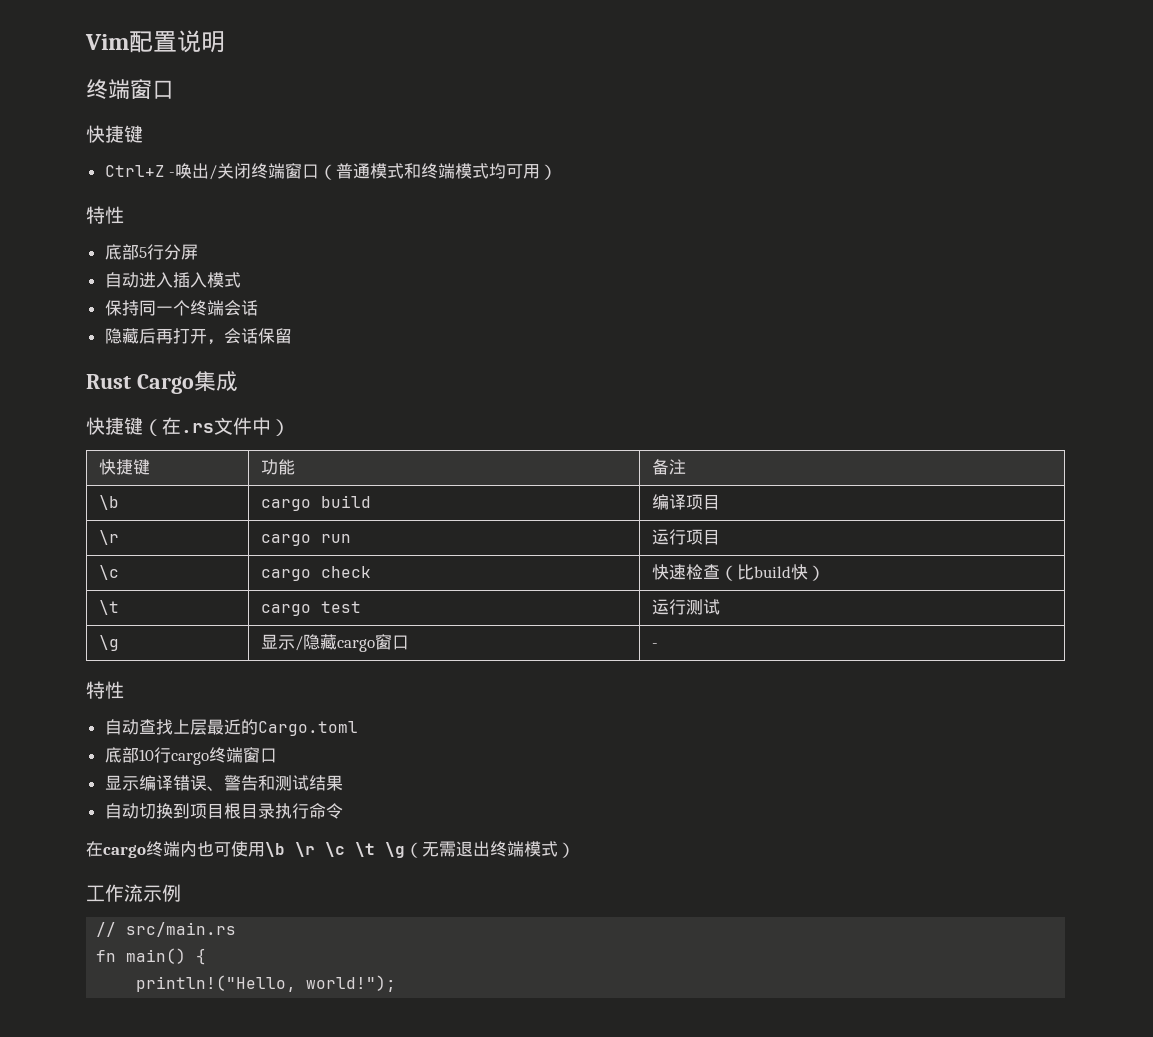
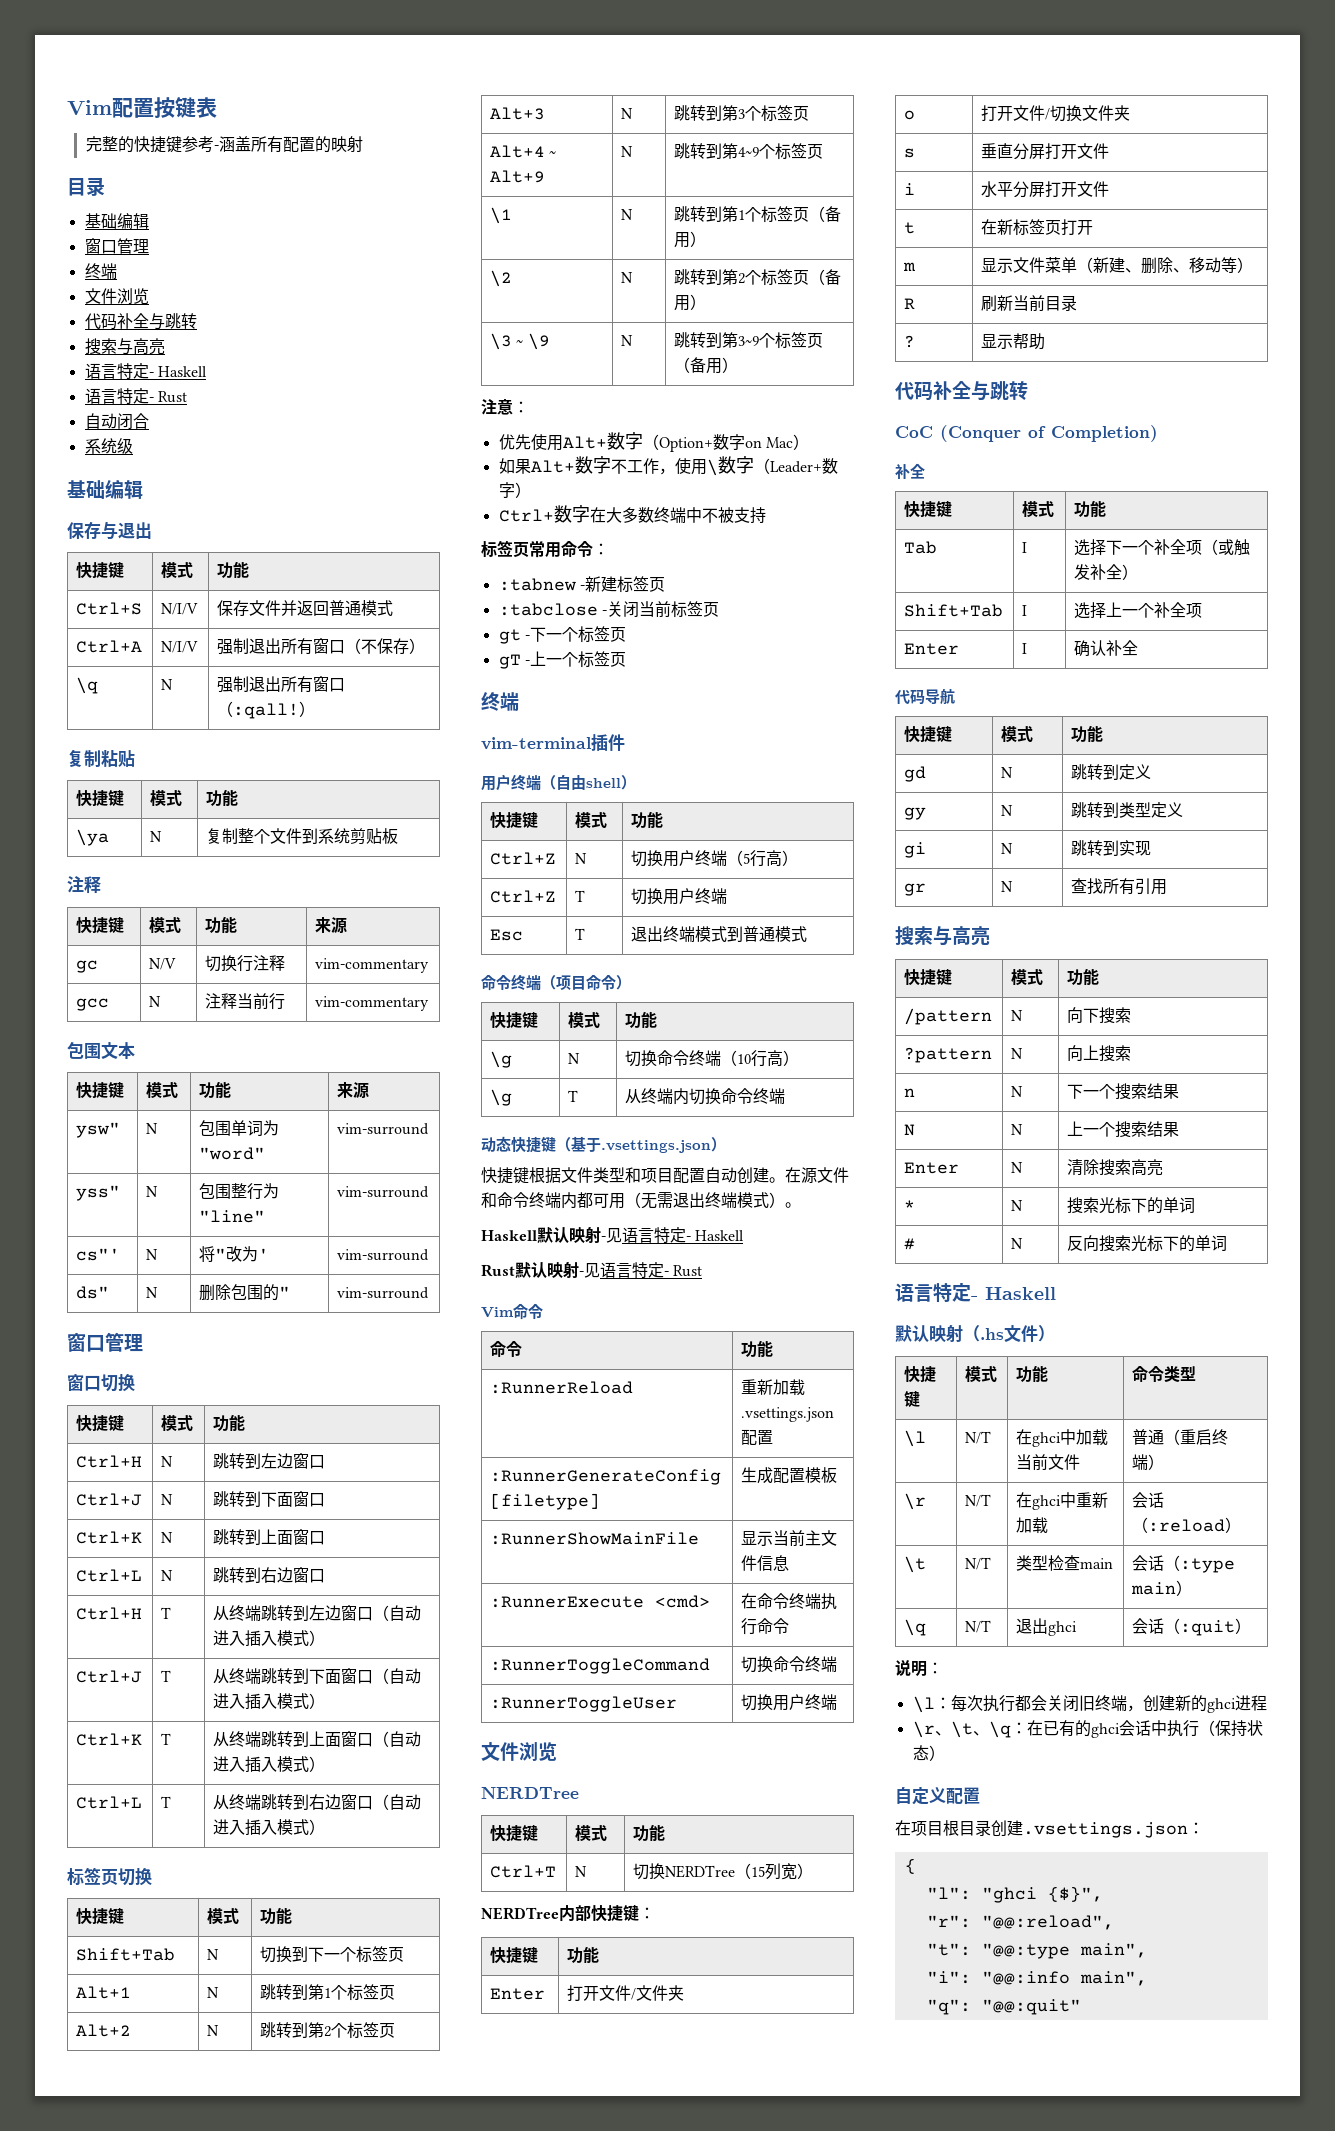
[177,30,225,53] [86,79,174,100] [86,125,143,143] [104,163,558,180] [86,206,124,224] [104,244,198,260] [104,272,241,288] [104,300,258,316] [104,328,292,345] [86,371,238,394] [86,417,290,436] [99,459,151,475] [261,459,296,475] [652,459,687,475] [99,495,120,510] [261,495,372,511] [652,494,721,510] [99,530,120,545] [261,534,352,546] [652,529,721,545] [99,565,120,580] [261,566,372,581] [652,564,826,581] [99,600,120,615] [261,601,362,616] [652,599,721,615] [99,635,120,651] [261,634,410,652] [652,643,659,648] [86,681,124,699] [104,719,358,736] [104,747,277,765] [104,775,343,791] [104,803,343,819] [86,841,405,858] 说明 // 终端窗口 // 快捷键 // Ctrl+Z -唤出/关闭终端窗口（普通模式和终端模式均可用） // 特性 // 底部5行分屏 // 自动进入插入模式 // 保持同一个终端会话 // 隐藏后再打开，会话保留 // Rust Cargo集成 // 快捷键（在.rs文件中） // 快捷键 | 功能 | 备注 // \b | cargo build | 编译项目 // \r | cargo run | 运行项目 // \c | cargo check | 快速检查（比build快） // \t | cargo test | 运行测试 // \g | 显示/隐藏cargo窗口 | - // 特性 // 自动查找上层最近的Cargo.toml // 底部10行cargo终端窗口 // 显示编译错误、警告和测试结果 // 自动切换到项目根目录执行命令 // 在cargo终端内也可使用\b \r \c \t \g -> [154,97,217,118] [85,136,363,153] [67,177,105,196] [84,213,149,229] [84,238,149,254] [84,263,117,279] [84,288,149,304] [84,313,197,330] [84,338,165,355] [84,363,207,379] [84,388,187,404] [84,413,149,430] [84,438,133,454] [67,479,143,499] [67,521,152,539] [76,562,125,579] [161,562,194,579] [217,561,250,579] [76,602,143,615] [161,603,199,615] [217,600,394,616] [76,640,143,653] [161,641,199,653] [217,638,426,655] [76,677,99,694] [161,679,174,690] [217,676,346,693] [217,701,316,719] [67,749,135,767] [76,790,125,807] [150,790,183,807] [206,789,239,807] [76,829,110,846] [150,831,163,842] [206,828,399,844] [67,876,101,894] [76,917,125,934] [149,917,182,934] [205,916,238,934] [315,917,348,934] [76,960,99,973] [149,958,177,970] [205,955,286,972] [315,958,430,973] [76,998,110,1011] [149,996,162,1007] [205,993,286,1010] [315,996,430,1011] [67,1041,135,1060] [76,1082,125,1099] [146,1082,179,1099] [199,1081,232,1099] [337,1082,370,1099] [76,1122,121,1138] [146,1123,159,1134] [199,1120,280,1136] [199,1147,266,1160] [337,1123,430,1135] [76,1185,121,1201] [146,1186,159,1197] [199,1183,280,1200] [199,1210,266,1223] [337,1186,430,1198] [76,1248,121,1261] [146,1249,159,1260] [199,1246,270,1262] [337,1249,430,1261] [76,1286,110,1299] [146,1287,159,1298] [199,1284,291,1301] [337,1287,430,1299] [67,1332,143,1352] [67,1374,135,1392] [76,1415,125,1432] [161,1415,194,1432] [213,1414,246,1432] [76,1455,143,1468] [161,1456,174,1467] [213,1453,326,1469] [76,1493,143,1506] [161,1494,174,1505] [213,1491,326,1507] [76,1531,143,1544] [161,1532,174,1543] [213,1529,326,1545] [76,1569,143,1582] [161,1570,174,1581] [213,1567,326,1583] [76,1607,143,1620] [161,1607,172,1619] [213,1605,422,1621] [213,1630,326,1647] [76,1670,143,1683] [161,1670,172,1682] [213,1668,422,1684] [213,1693,326,1710] [76,1733,143,1746] [161,1733,172,1745] [213,1731,422,1747] [213,1756,326,1773] [76,1796,143,1809] [161,1796,172,1808] [213,1794,422,1810] [213,1819,326,1836] [67,1867,152,1886] [76,1908,125,1925] [207,1908,240,1925] [260,1907,293,1925] [76,1948,176,1961] [207,1949,220,1960] [260,1946,405,1963] [76,1986,132,1999] [207,1987,220,1998] [260,1984,396,2001] [76,2024,132,2037] [207,2025,220,2036] [260,2022,396,2039] [490,107,546,120] [621,108,634,119] [674,105,810,122] [490,145,557,158] [490,170,546,183] [621,146,634,157] [674,143,824,160] [490,207,513,224] [621,209,634,220] [674,206,842,223] [674,231,707,248] [490,270,513,287] [621,272,634,283] [674,269,842,286] [674,294,707,311] [490,333,550,350] [621,335,634,346] [674,332,824,349] [674,357,739,374] [481,399,529,415] [498,432,809,452] [498,456,838,476] [498,482,531,498] [498,505,766,524] [481,540,609,558] [498,576,665,593] [498,601,719,618] [498,626,626,644] [498,651,626,669] [481,692,519,711] [481,734,625,751] [481,774,636,791] [490,812,539,829] [575,812,608,829] [631,811,664,829] [490,852,557,865] [575,853,588,864] [631,850,799,867] [490,890,557,903] [575,890,586,902] [631,888,728,905] [490,929,524,941] [575,928,586,940] [631,926,808,942] [481,974,631,991] [490,1012,539,1029] [568,1012,601,1029] [625,1011,658,1029] [490,1051,513,1068] [568,1053,581,1064] [625,1050,800,1067] [490,1089,513,1106] [568,1090,579,1102] [625,1088,786,1105] [481,1136,726,1153] [481,1167,849,1184] [481,1192,625,1209] 按键表 // 完整的快捷键参考-涵盖所有配置的映射 // 目录 // 基础编辑 // 窗口管理 // 终端 // 文件浏览 // 代码补全与跳转 // 搜索与高亮 // 语言特定- Haskell // 语言特定- Rust // 自动闭合 // 系统级 // 基础编辑 // 保存与退出 // 快捷键 | 模式 | 功能 // Ctrl+S | N/I/V | 保存文件并返回普通模式 // Ctrl+A | N/I/V | 强制退出所有窗口（不保存） // \q | N | 强制退出所有窗口（:qall!） // 复制粘贴 // 快捷键 | 模式 | 功能 // \ya | N | 复制整个文件到系统剪贴板 // 注释 // 快捷键 | 模式 | 功能 | 来源 // gc | N/V | 切换行注释 | vim-commentary // gcc | N | 注释当前行 | vim-commentary // 包围文本 // 快捷键 | 模式 | 功能 | 来源 // ysw" | N | 包围单词为"word" | vim-surround // yss" | N | 包围整行为"line" | vim-surround // cs"' | N | 将"改为' | vim-surround // ds" | N | 删除包围的" | vim-surround // 窗口管理 // 窗口切换 // 快捷键 | 模式 | 功能 // Ctrl+H | N | 跳转到左边窗口 // Ctrl+J | N | 跳转到下面窗口 // Ctrl+K | N | 跳转到上面窗口 // Ctrl+L | N | 跳转到右边窗口 // Ctrl+H | T | 从终端跳转到左边窗口（自动进入插入模式） // Ctrl+J | T | 从终端跳转到下面窗口（自动进入插入模式） // Ctrl+K | T | 从终端跳转到上面窗口（自动进入插入模式） // Ctrl+L | T | 从终端跳转到右边窗口（自动进入插入模式） // 标签页切换 // 快捷键 | 模式 | 功能 // Shift+Tab | N | 切换到下一个标签页 // Alt+1 | N | 跳转到第1个标签页 // Alt+2 | N | 跳转到第2个标签页 // Alt+3 | N | 跳转到第3个标签页 // Alt+4 ~ Alt+9 | N | 跳转到第4~9个标签页 // \1 | N | 跳转到第1个标签页（备用） // \2 | N | 跳转到第2个标签页（备用） // \3 ~ \9 | N | 跳转到第3~9个标签页（备用） // 注意： // 优先使用Alt+数字（Option+数字on Mac） // 如果Alt+数字不工作，使用\数字（Leader+数字） // Ctrl+数字在大多数终端中不被支持 // 标签页常用命令： // :tabnew -新建标签页 // :tabclose -关闭当前标签页 // gt -下一个标签页 // gT -上一个标签页 // 终端 // vim-terminal插件 // 用户终端（自由shell） // 快捷键 | 模式 | 功能 // Ctrl+Z | N | 切换用户终端（5行高） // Ctrl+Z | T | 切换用户终端 // Esc | T | 退出终端模式到普通模式 // 命令终端（项目命令） // 快捷键 | 模式 | 功能 // \g | N | 切换命令终端（10行高） // \g | T | 从终端内切换命令终端 // 动态快捷键（基于.vsettings.json） // 快捷键根据文件类型和项目配置自动创建。在源文件和命令终端内都可用
[86,884,181,902] [96,922,237,937] [96,948,207,965] [136,975,397,992] // 工作流示例 // // src/main.rs // fn main() { // println!("Hello, world!"); -> [785,1202,801,1208] [481,1227,745,1244] [481,1262,703,1279] [481,1303,543,1320] [490,1341,523,1357] [741,1340,774,1358] [490,1381,634,1394] [741,1379,806,1396] [741,1407,835,1422] [741,1429,774,1445] [490,1469,722,1485] [490,1493,601,1510] [741,1467,838,1484] [490,1532,700,1545] [741,1530,838,1547] [741,1555,790,1571] [490,1595,711,1608] [741,1593,838,1610] [741,1618,790,1635] [490,1658,711,1674] [741,1656,838,1673] [490,1696,678,1712] [741,1694,838,1711] [481,1742,557,1761] [481,1787,579,1799] [490,1825,539,1842] [575,1825,608,1842] [633,1824,666,1842] [490,1865,557,1878] [575,1866,588,1877] [633,1863,814,1880] [481,1905,655,1922] [490,1947,539,1964] [567,1946,600,1964] [490,1988,546,2000] [567,1985,685,2001] [904,110,916,120] [981,105,1131,122] [904,148,916,158] [981,143,1110,160] [904,183,916,195] [981,181,1110,198] [904,222,916,234] [981,219,1094,236] [903,262,917,271] [981,257,1254,274] [904,298,916,309] [981,295,1078,312] [904,335,916,348] [981,333,1046,350] [895,381,1028,401] [895,425,1158,442] [895,463,925,480] [904,501,953,518] [1022,501,1055,518] [1074,500,1107,518] [904,541,938,554] [1022,542,1028,553] [1074,539,1251,556] [1074,564,1139,580] [904,604,1004,617] [1022,605,1028,616] [1074,602,1203,619] [904,643,960,655] [1022,643,1028,654] [1074,640,1139,657] [895,688,955,705] [904,726,953,743] [1001,726,1034,743] [1071,725,1104,743] [904,766,927,782] [1001,767,1014,778] [1071,764,1152,780] [904,807,927,820] [1001,805,1014,816] [1071,802,1184,818] [904,842,927,858] [1001,843,1014,854] [1071,840,1152,856] [904,883,927,896] [1001,881,1014,892] [1071,878,1168,895] [895,926,990,946] [904,969,953,986] [1011,969,1044,986] [1067,968,1100,986] [904,1008,993,1025] [1011,1010,1024,1021] [1067,1007,1132,1024] [904,1047,993,1063] [1011,1048,1024,1059] [1067,1045,1132,1062] [904,1088,916,1097] [1011,1086,1024,1097] [1067,1083,1180,1100] [904,1124,916,1136] [1011,1124,1024,1135] [1067,1121,1180,1138] [904,1162,960,1174] [1011,1162,1024,1173] [1067,1159,1164,1176] [904,1200,916,1211] [1011,1200,1024,1211] [1067,1197,1196,1214] [904,1238,916,1250] [1011,1238,1024,1249] [1067,1235,1228,1252] [895,1283,1056,1303] [895,1325,1055,1343] [904,1366,937,1383] [904,1391,921,1408] [965,1366,998,1383] [1016,1365,1049,1383] [1132,1366,1197,1382] [904,1430,927,1447] [965,1431,992,1444] [1016,1429,1109,1447] [1016,1454,1081,1471] [1132,1429,1229,1445] [1132,1454,1165,1470] [904,1493,927,1510] [965,1494,992,1507] [1016,1492,1109,1510] [1016,1517,1049,1534] [1132,1492,1165,1508] [1132,1517,1242,1533] [904,1556,927,1573] [965,1557,992,1570] [1016,1555,1114,1571] [1132,1555,1236,1573] [1131,1580,1193,1596] [904,1619,927,1636] [965,1620,992,1633] [1016,1618,1078,1636] [1132,1618,1252,1636] [895,1660,943,1677] [912,1695,1267,1713] [912,1720,1263,1738] [912,1745,945,1761] [895,1786,980,1805] [895,1820,1204,1838] [904,1858,916,1874] [926,1886,1103,1903] [926,1915,1114,1930] [926,1943,1147,1959] [926,1971,1147,1986] [926,1999,1081,2015] 。 // Haskell默认映射-见语言特定- Haskell // Rust默认映射-见语言特定- Rust // Vim命令 // 命令 | 功能 // :RunnerReload | 重新加载.vsettings.json配置 // :RunnerGenerateConfig [filetype] | 生成配置模板 // :RunnerShowMainFile | 显示当前主文件信息 // :RunnerExecute <cmd> | 在命令终端执行命令 // :RunnerToggleCommand | 切换命令终端 // :RunnerToggleUser | 切换用户终端 // 文件浏览 // NERDTree // 快捷键 | 模式 | 功能 // Ctrl+T | N | 切换NERDTree（15列宽） // NERDTree内部快捷键： // 快捷键 | 功能 // Enter | 打开文件/文件夹 // o | 打开文件/切换文件夹 // s | 垂直分屏打开文件 // i | 水平分屏打开文件 // t | 在新标签页打开 // m | 显示文件菜单（新建、删除、移动等） // R | 刷新当前目录 // ? | 显示帮助 // 代码补全与跳转 // CoC (Conquer of Completion) // 补全 // 快捷键 | 模式 | 功能 // Tab | I | 选择下一个补全项（或触发补全） // Shift+Tab | I | 选择上一个补全项 // Enter | I | 确认补全 // 代码导航 // 快捷键 | 模式 | 功能 // gd | N | 跳转到定义 // gy | N | 跳转到类型定义 // gi | N | 跳转到实现 // gr | N | 查找所有引用 // 搜索与高亮 // 快捷键 | 模式 | 功能 // /pattern | N | 向下搜索 // ?pattern | N | 向上搜索 // n | N | 下一个搜索结果 // N | N | 上一个搜索结果 // Enter | N | 清除搜索高亮 // * | N | 搜索光标下的单词 // # | N | 反向搜索光标下的单词 // 语言特定- Haskell // 默认映射（.hs文件） // 快捷键 | 模式 | 功能 | 命令类型 // \l | N/T | 在ghci中加载当前文件 | 普通（重启终端） // \r | N/T | 在ghci中重新加载 | 会话（:reload） // \t | N/T | 类型检查main | 会话（:type main） // \q | N/T | 退出ghci | 会话（:quit） // 说明： // \l：每次执行都会关闭旧终端，创建新的ghci进程 // \r、\t、\q：在已有的ghci会话中执行（保持状态） // 自定义配置 // 在项目根目录创建.vsettings.json： // { // "l": "ghci {$}", // "r": "@@:reload", // "t": "@@:type main", // "i": "@@:info main", // "q": "@@:quit"

